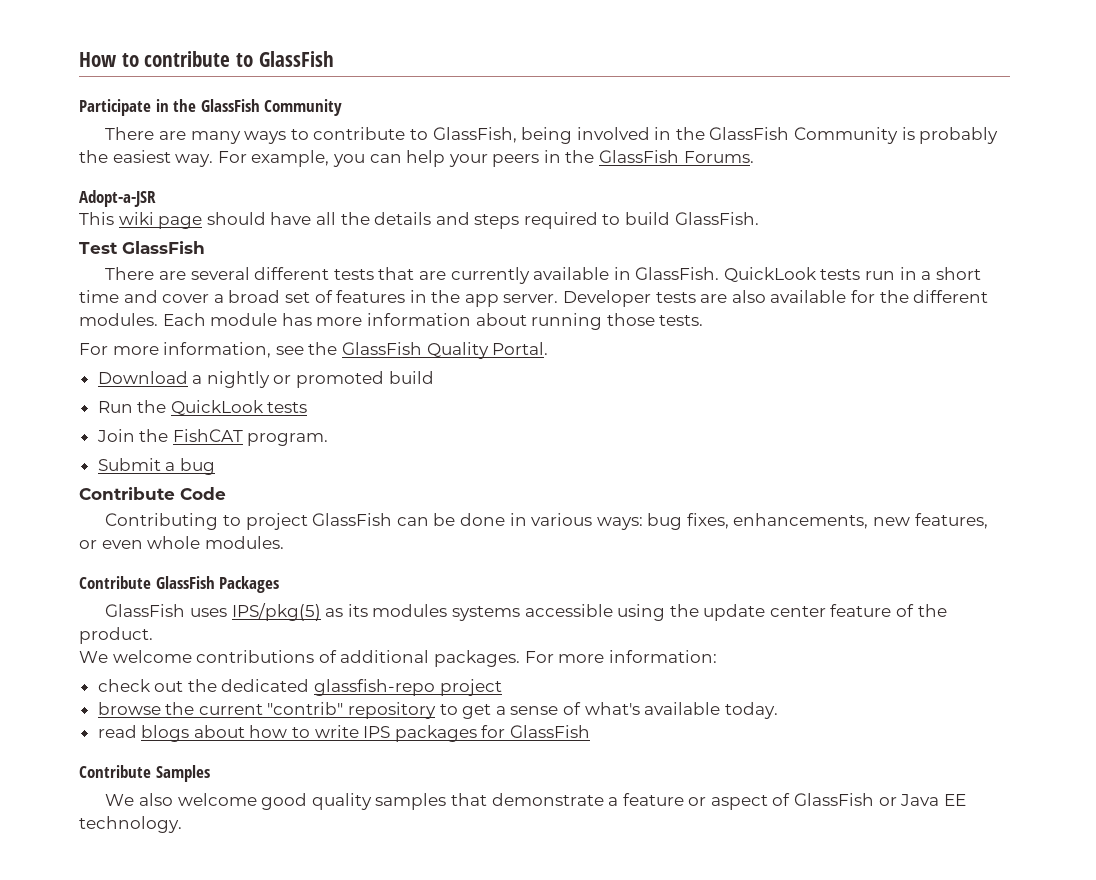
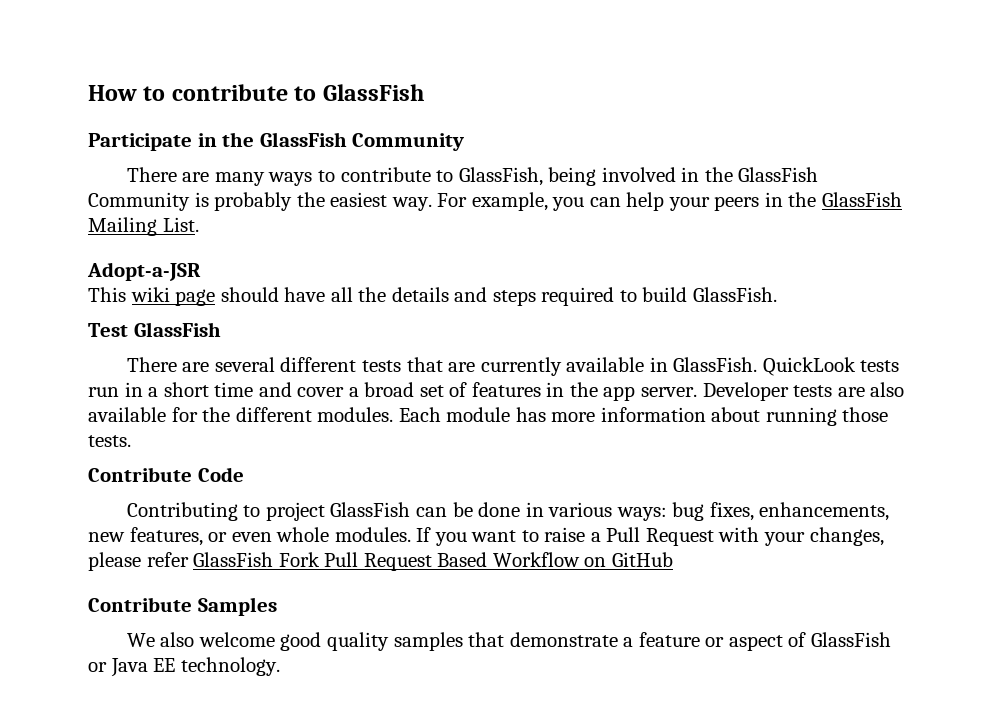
[683,151,754,163] Forums. -> [88,217,199,236] Mailing List.
[79,342,549,359] [97,371,434,388] [97,400,308,416] [96,429,329,446] [97,458,215,475] // For more information, see the GlassFish Quality Portal. // Download a nightly or promoted build // Run the QuickLook tests // Join the FishCAT program. // Submit a bug -> (131, 441) none
[79,576,280,593] [105,603,947,621] [79,627,153,644] [79,650,717,667] [97,679,502,696] [97,702,778,719] [97,725,591,742] // Contribute GlassFish Packages // GlassFish uses IPS/pkg(5) as its modules systems accessible using the update center feature of the product. // We welcome contributions of additional packages. For more information: // check out the dedicated glassfish-repo project // browse the current "contrib" repository to get a sense of what's available today. // read blogs about how to write IPS packages for GlassFish -> [416,527,884,546] [88,552,673,571] If you want to raise a Pull Request with your changes, please refer GlassFish Fork Pull Request Based Workflow on GitHub

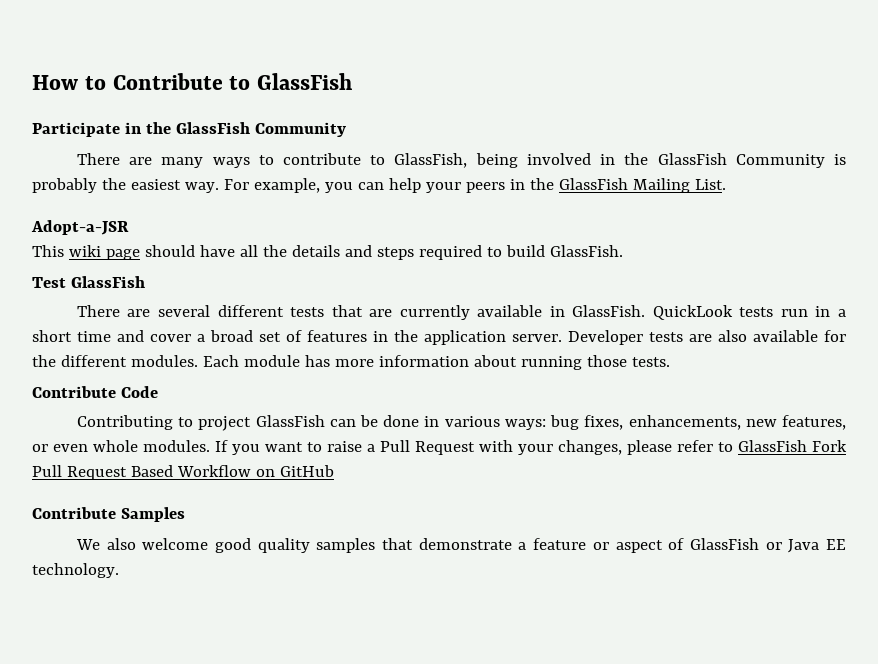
[171,84,288,101] contribute -> [112,73,223,90] Contribute
[603,386,636,401] app -> [424,330,506,345] application
(189, 559) none -> [718,442,733,452] to

